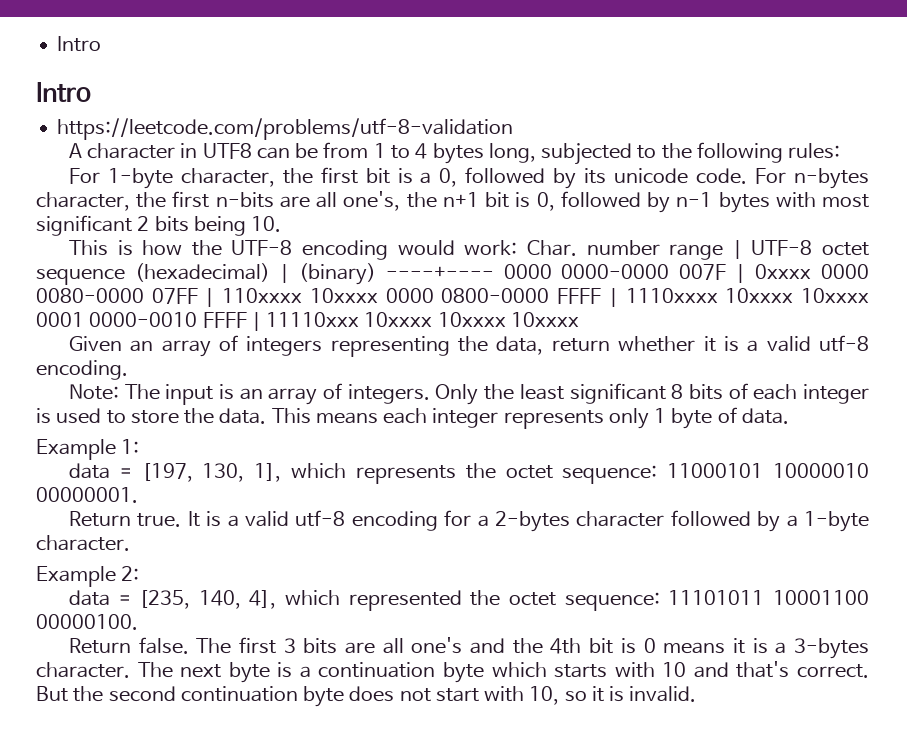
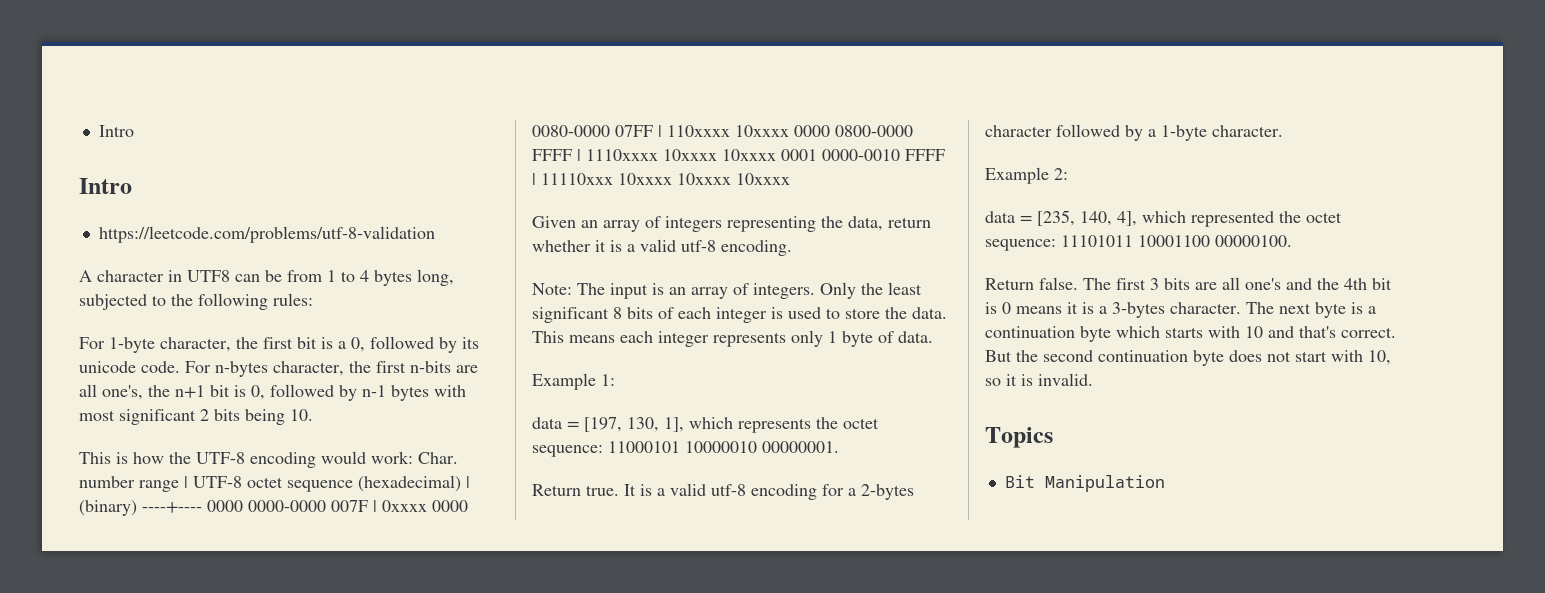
(697, 694) none -> [985,427,1053,448] [1004,475,1165,492] // Topics // Bit Manipulation

